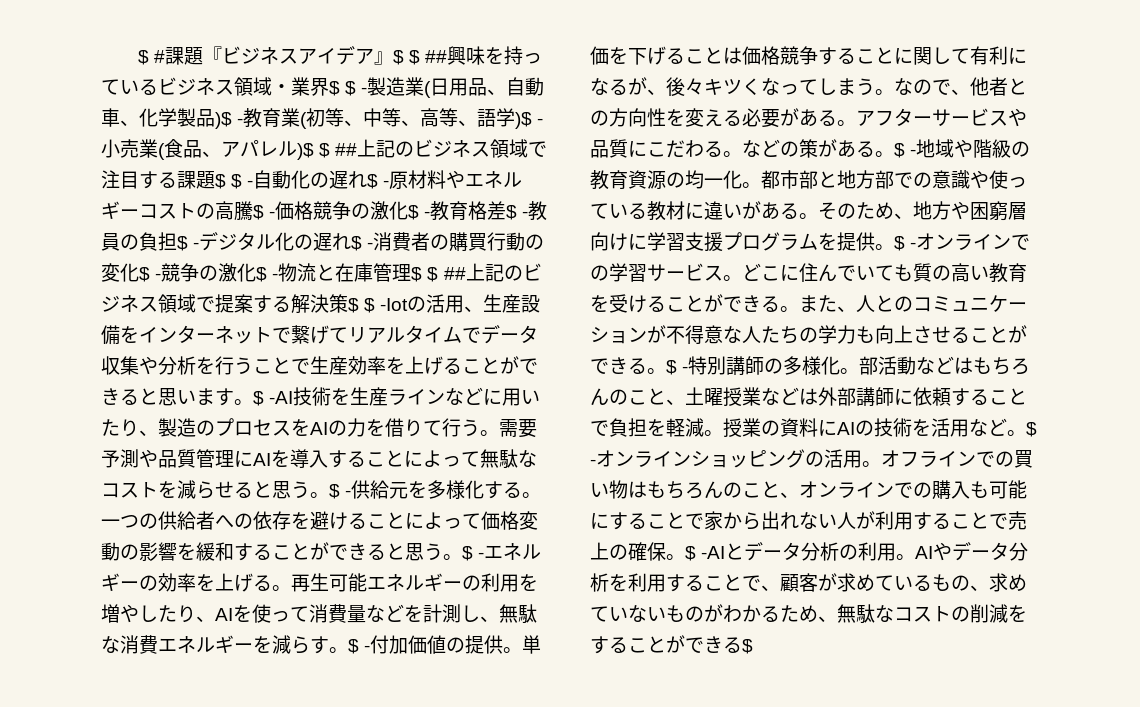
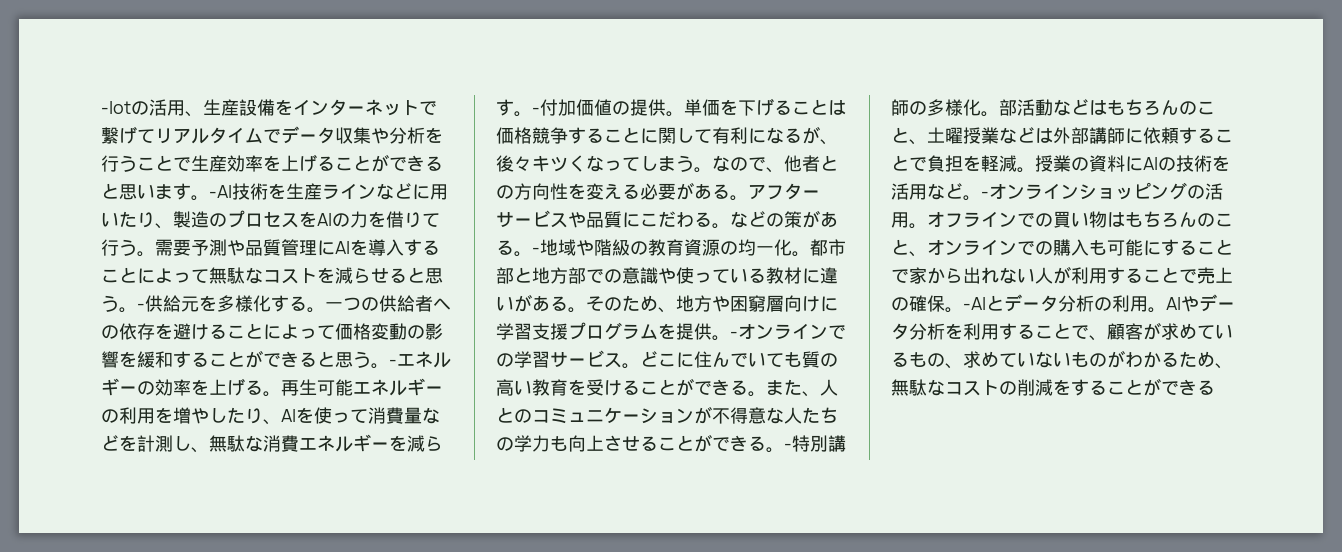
[138,46,543,65] [101,77,545,98] [101,108,544,129] [101,139,548,160] [101,170,523,189] [101,201,548,221] [101,232,545,252] [101,263,542,282] [101,294,376,314] $ #課題『ビジネスアイデア』$ $ ##興味を持っているビジネス領域・業界$ $ -製造業(日用品、自動車、化学製品)$ -教育業(初等、中等、高等、語学)$ -小売業(食品、アパレル)$ $ ##上記のビジネス領域で注目する課題$ $ -自動化の遅れ$ -原材料やエネルギーコストの高騰$ -価格競争の激化$ -教育格差$ -教員の負担$ -デジタル化の遅れ$ -消費者の購買行動の変化$ -競争の激化$ -物流と在庫管理$ $ ##上記のビジネス領域で提案する解決策$ $ -> (101, 107) none
[253,391,264,406] $ -> (209, 198) none
[329,484,340,499] $ -> (137, 310) none
[462,546,473,561] $ -> (389, 366) none
[348,639,359,654] $ -> (532, 114) none
[894,143,905,158] $ -> (532, 254) none
[894,236,905,251] $ -> (730, 338) none
[666,360,677,375] $ -> (784, 450) none
[1026,422,1037,437] $ -> (981, 198) none
[685,546,696,561] $ -> (963, 310) none
[742,639,753,654] $ -> (1215, 387) none

